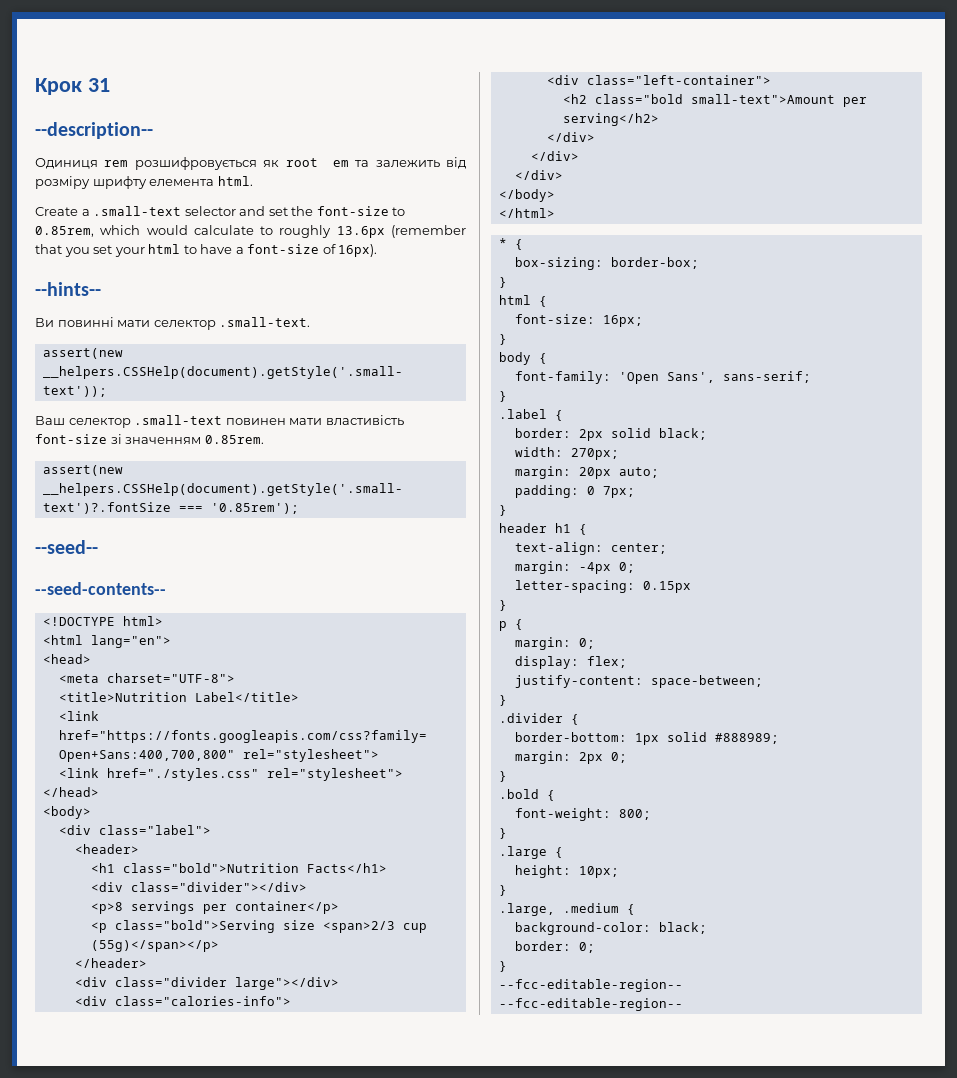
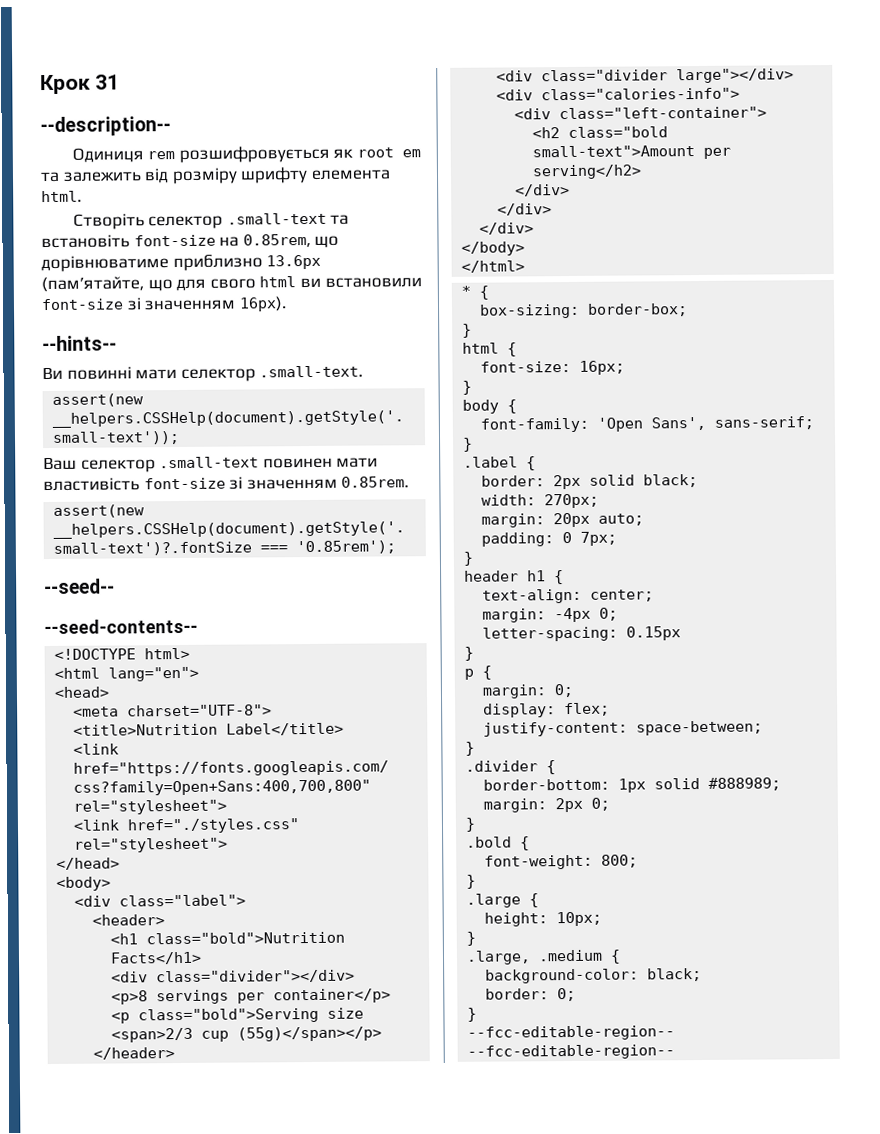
[35,206,406,216] [35,225,466,238] [35,244,336,257] Create a .small-text selector and set the font-size to 0.85rem, which would calculate to roughly 13.6px (remember that you set your html to have a font-size of -> [72,212,350,230] [41,233,340,249] [41,254,322,273] [41,276,422,293] [41,297,237,311] Створіть селектор .small-text та встановіть font-size на 0.85rem, що дорівнюватиме приблизно 13.6px (пам’ятайте, що для свого html ви встановили font-size зі значенням

